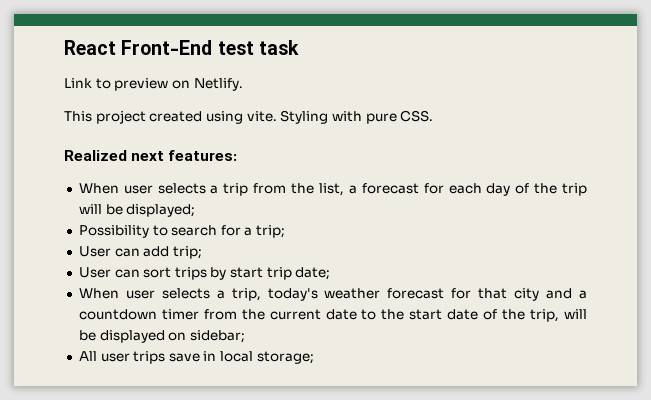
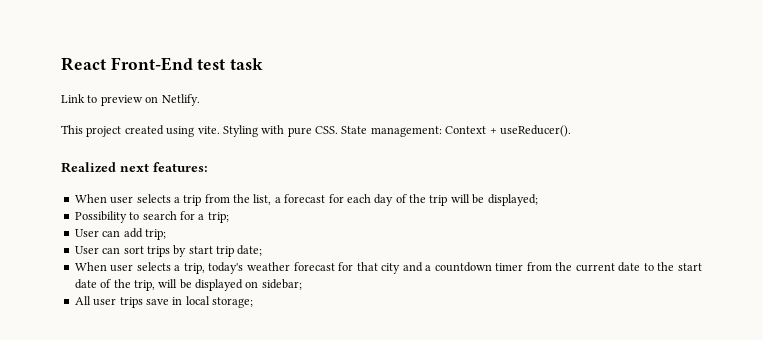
(434, 116) none -> [341,125,571,137] State management: Context + useReducer().

